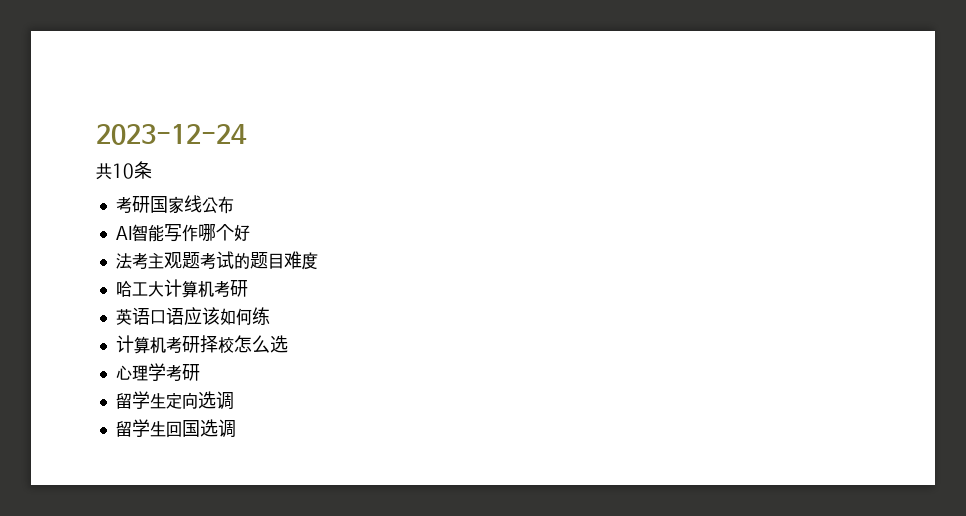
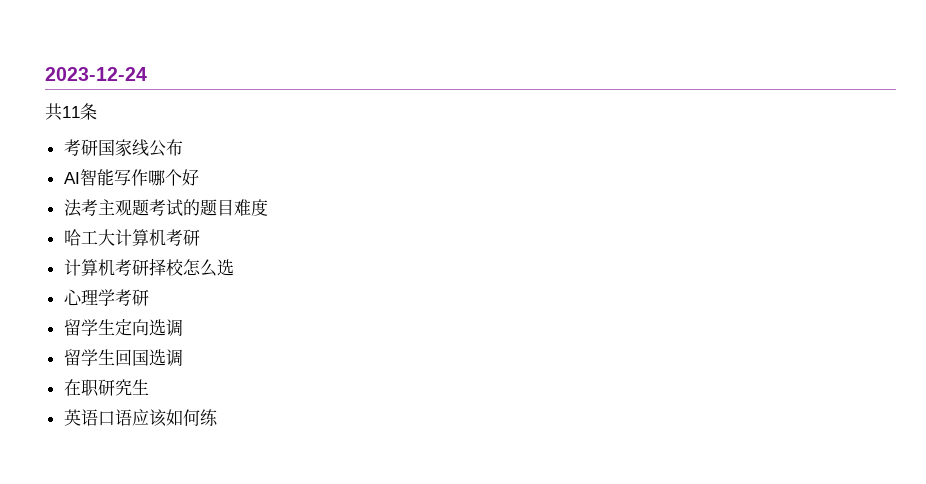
[112,163,134,179] 10 -> [62,106,80,118] 11
[115,307,270,326] // 英语口语应该如何练 -> (200, 237) none
(236, 428) none -> [63,379,149,397] [63,409,218,427] // 在职研究生 // 英语口语应该如何练

